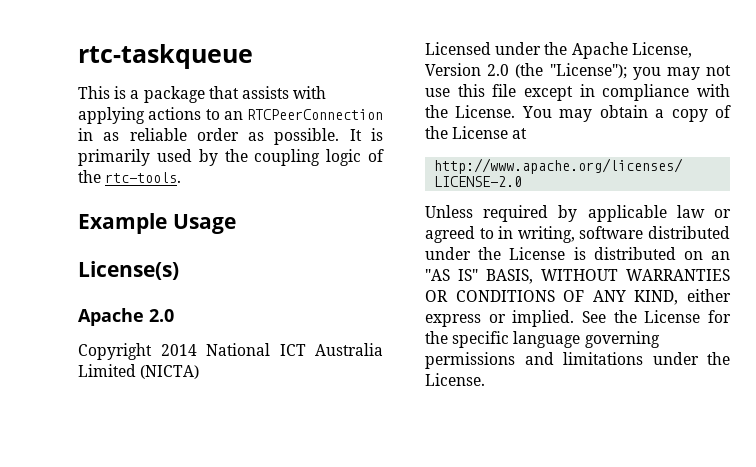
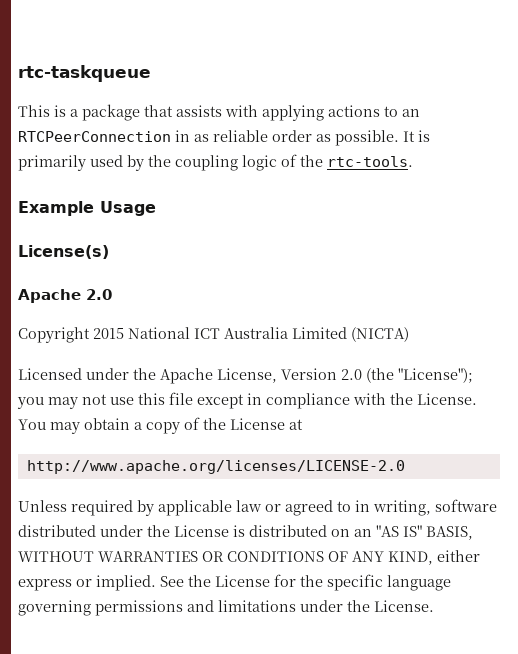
[160,344,197,356] 2014 -> [93,328,124,339] 2015

